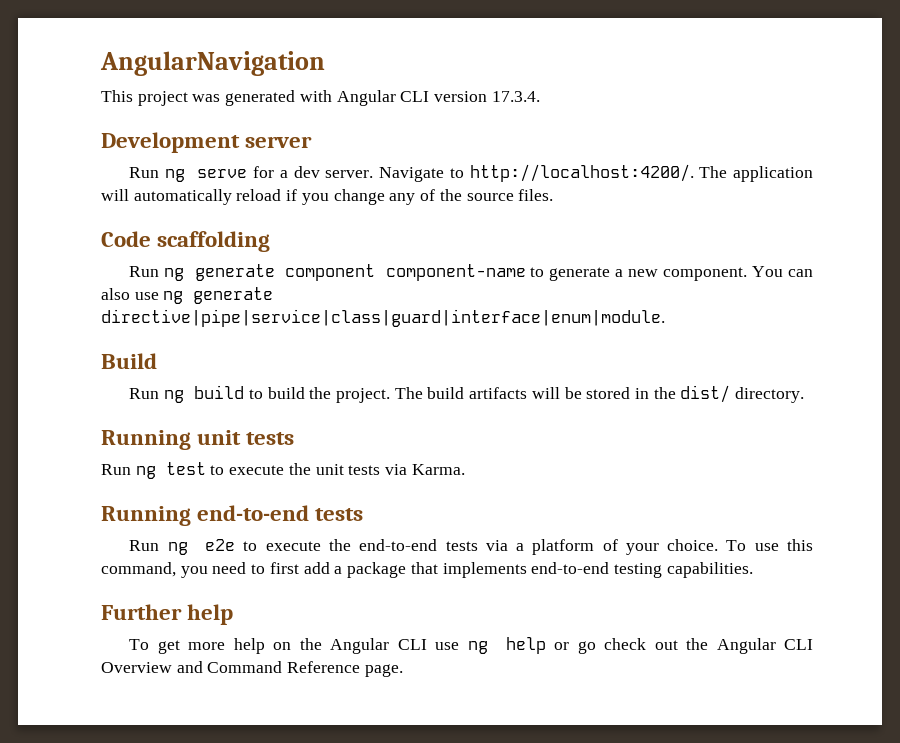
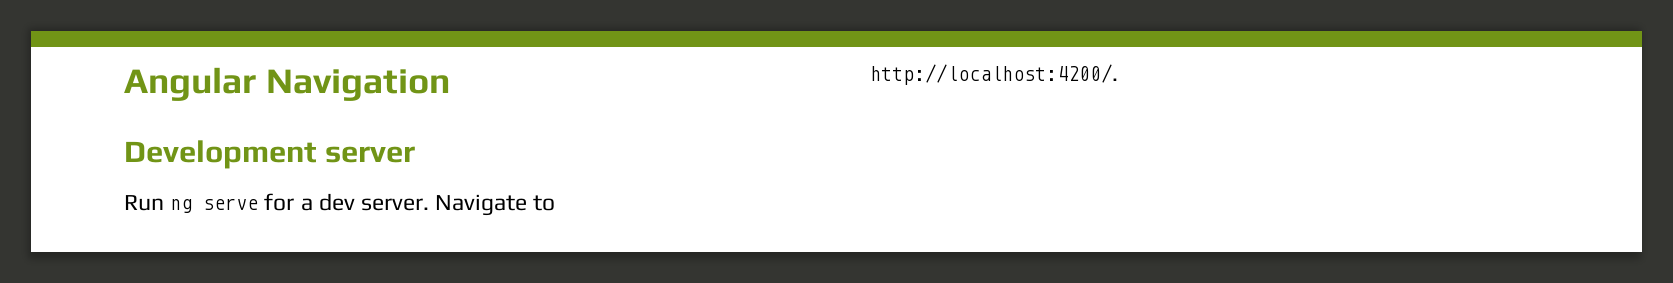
[100,51,325,76] [101,90,540,106] AngularNavigation // This project was generated with Angular CLI version 17.3.4. -> [124,67,450,101] Angular Navigation
[699,166,813,182] [101,189,554,205] [101,231,271,252] [129,264,813,281] [101,287,274,304] [101,309,665,327] [101,353,157,369] [129,385,805,403] [101,430,295,450] [101,462,465,479] [101,505,364,526] [129,539,813,555] [101,562,753,578] [101,604,234,625] [129,637,813,654] [101,661,403,677] The application will automatically reload if you change any of the source files. // Code scaffolding // Run ng generate component component-name to generate a new component. You can also use ng generate directive|pipe|service|class|guard|interface|enum|module. // Build // Run ng build to build the project. The build artifacts will be stored in the dist/ directory. // Running unit tests // Run ng test to execute the unit tests via Karma. // Running end-to-end tests // Run ng e2e to execute the end-to-end tests via a platform of your choice. To use this command, you need to first add a package that implements end-to-end testing capabilities. // Further help // To get more help on the Angular CLI use ng help or go check out the Angular CLI Overview and Command Reference page. -> (1118, 74) none

